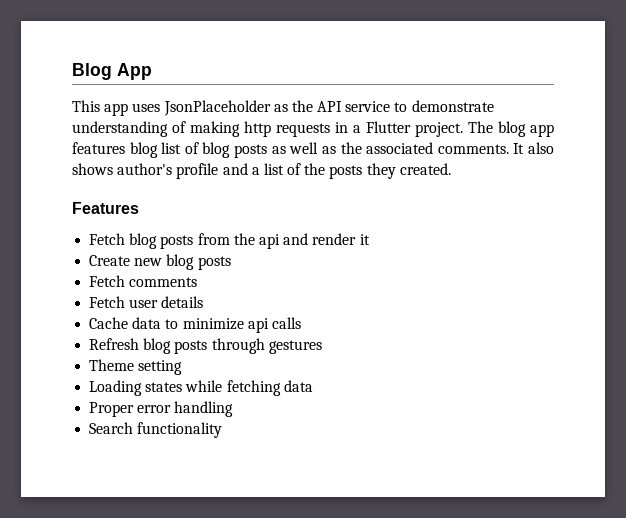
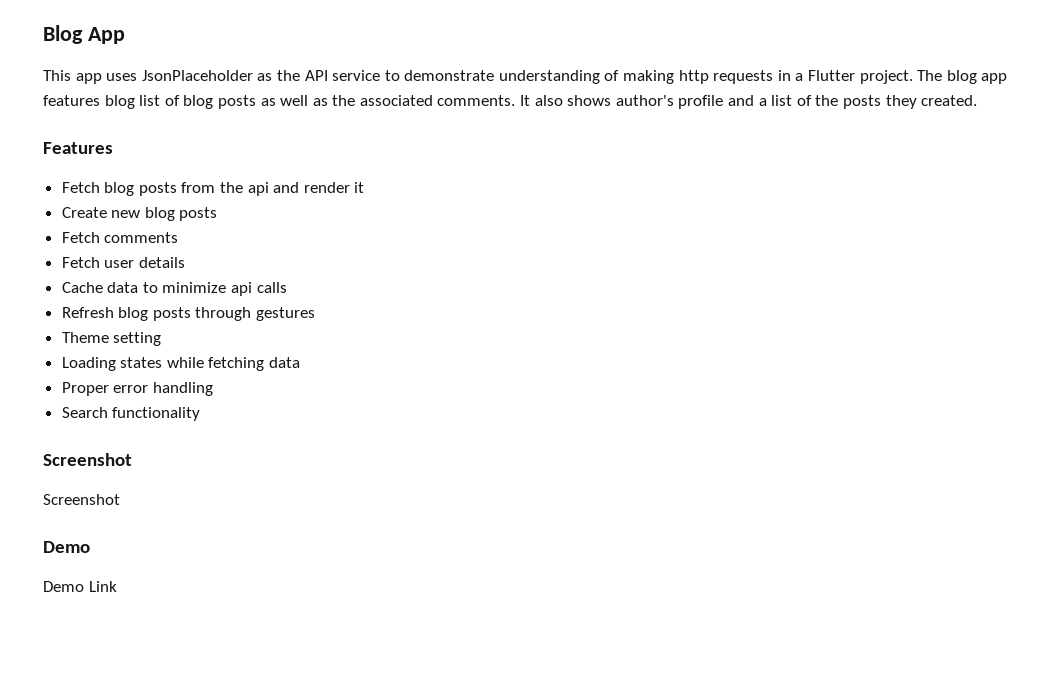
(223, 430) none -> [43,453,132,466] [43,494,120,505] [43,541,90,553] [43,581,117,592] // Screenshot // Screenshot // Demo // Demo Link

